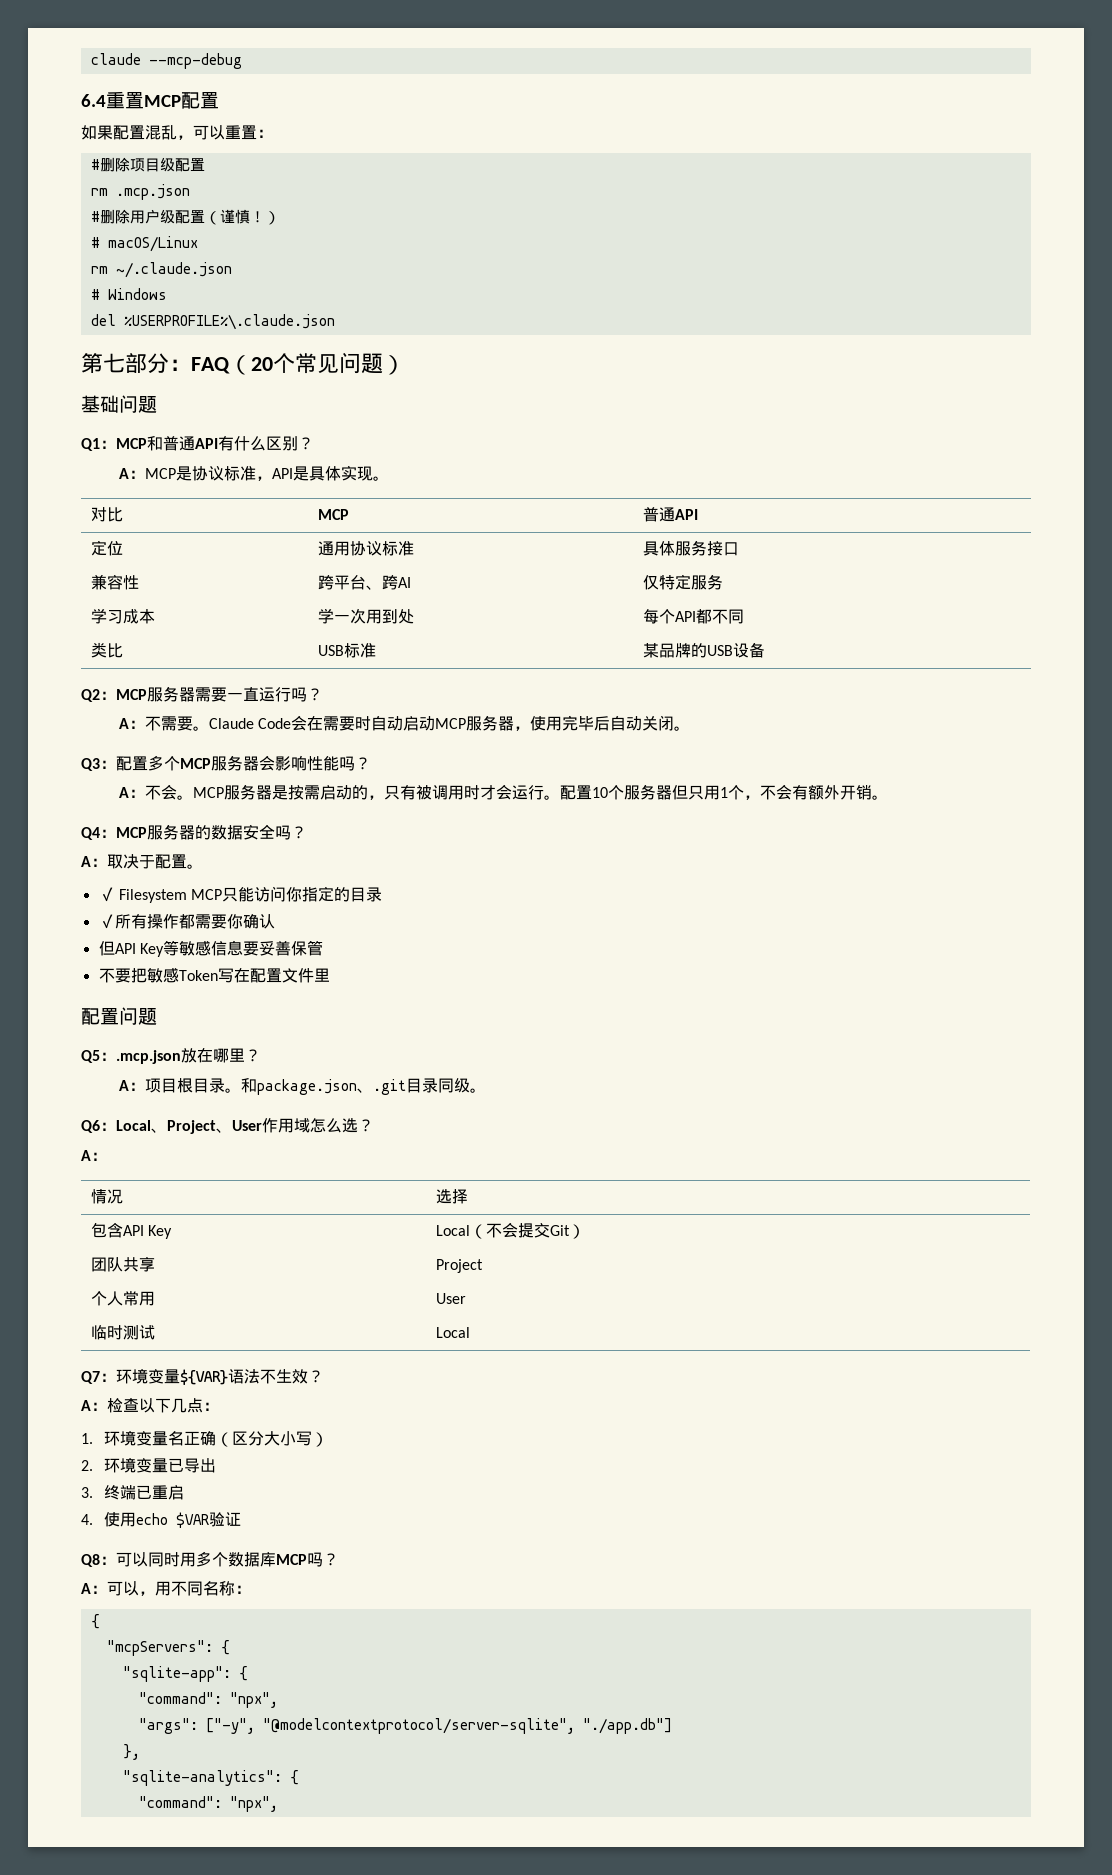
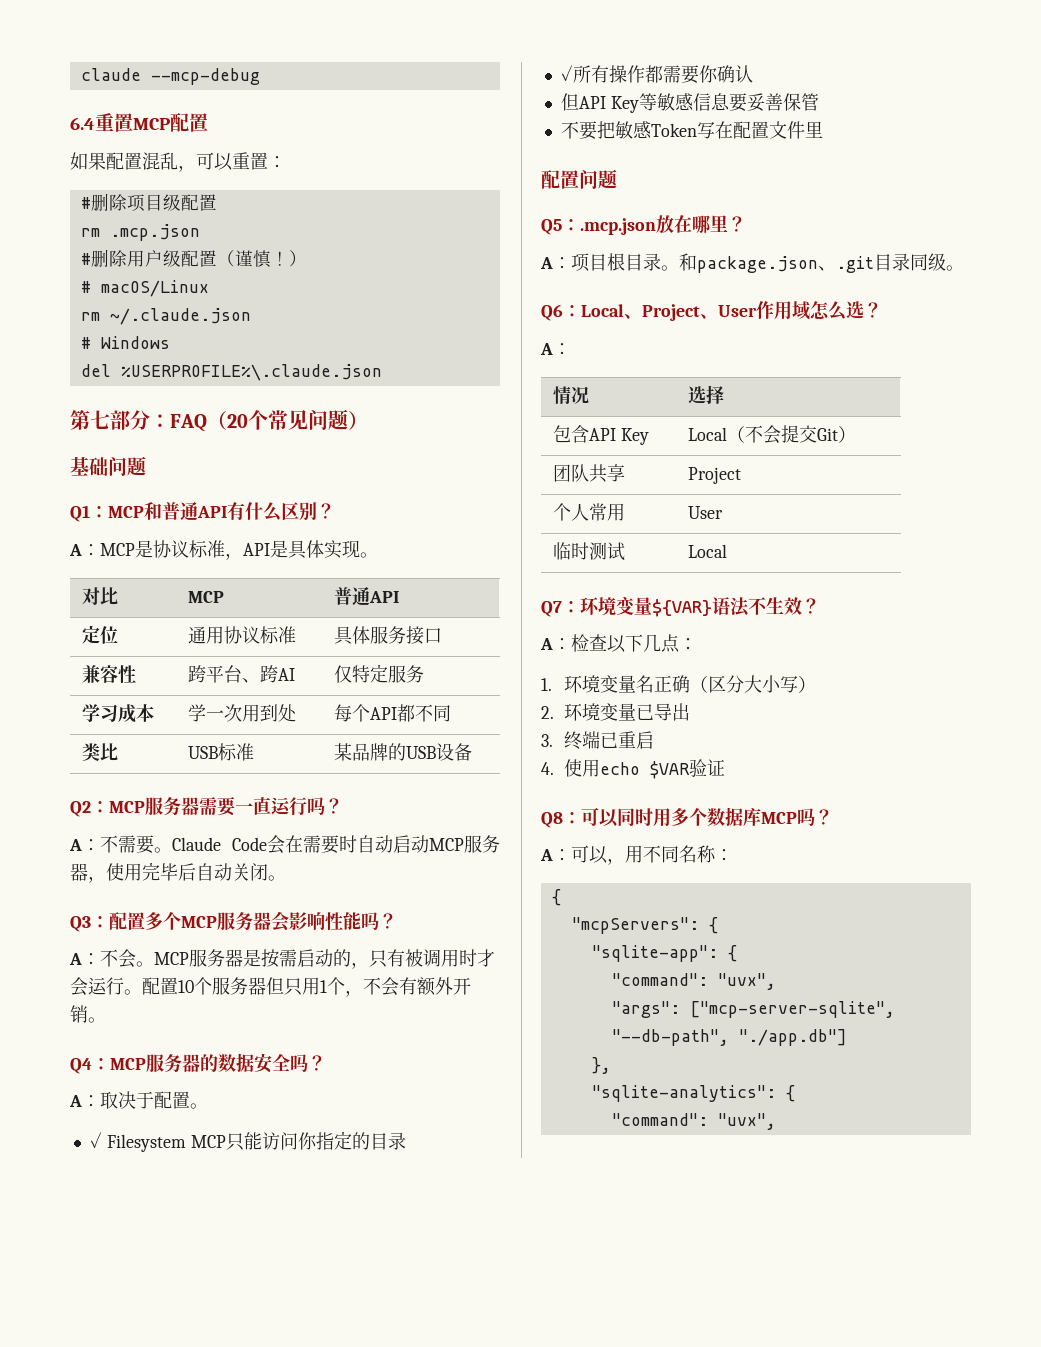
[229,1692,278,1708] "npx", -> [717,973,776,990] "uvx",
[205,1718,575,1734] ["-y", "@modelcontextprotocol/server-sqlite", -> [689,1001,895,1018] [611,1029,729,1046] ["mcp-server-sqlite", "--db-path",
[229,1796,278,1812] "npx", -> [717,1113,776,1130] "uvx",

